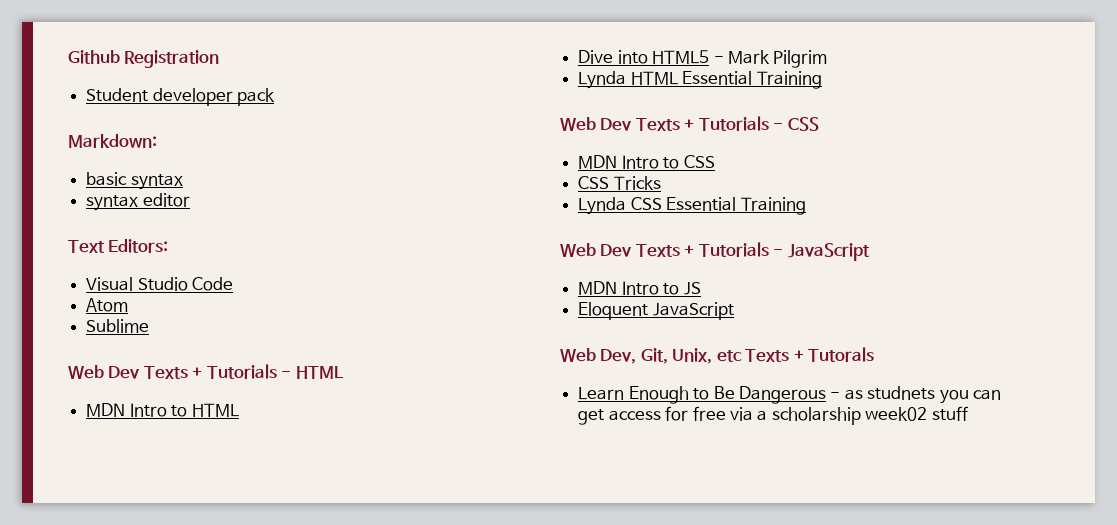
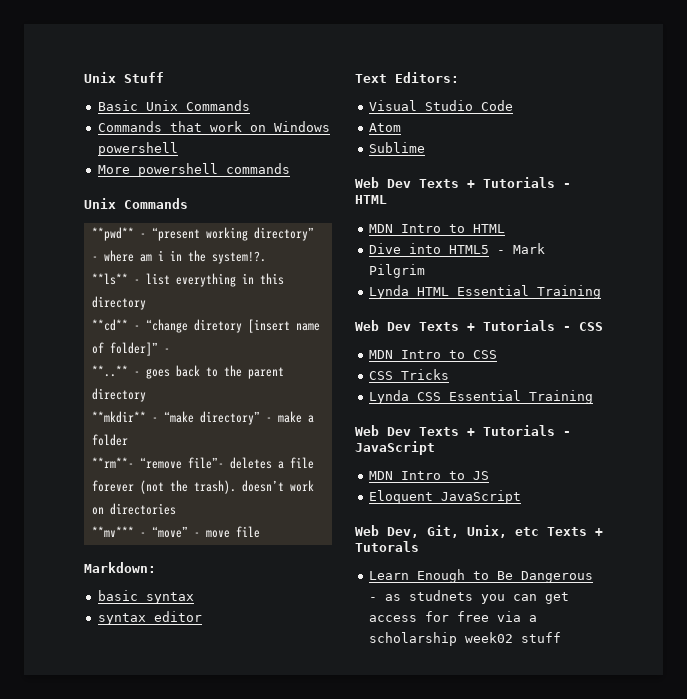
[68,50,220,68] [86,88,276,106] Github Registration // Student developer pack -> [84,72,164,83] [97,100,250,111] [97,121,330,132] [97,142,178,156] [97,163,290,177] [84,198,188,209] [91,227,314,241] [91,250,266,264] [91,273,284,287] [91,296,146,310] [91,319,320,333] [91,342,170,356] [91,365,284,379] [91,388,146,402] [91,411,314,425] [91,434,128,446] [91,457,314,469] [91,480,314,494] [91,503,176,515] [91,526,260,538] Unix Stuff // Basic Unix Commands // Commands that work on Windows powershell // More powershell commands // Unix Commands // **pwd** - “present working directory” - where am i in the system!?. // **ls** - list everything in this directory // **cd** - “change diretory [insert name of folder]” - // **..** - goes back to the parent directory // **mkdir** - “make directory” - make a folder // **rm**- “remove file”- deletes a file forever (not the trash). doesn’t work on directories // **mv*** - “move” - move file

